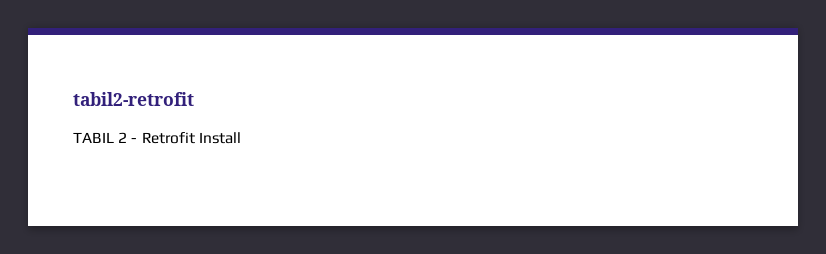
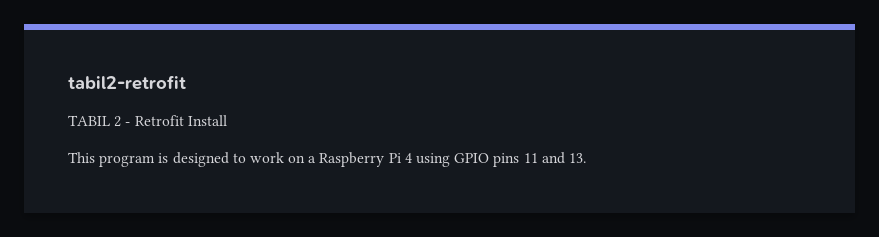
(241, 138) none -> [68,152,586,167] // This program is designed to work on a Raspberry Pi 4 using GPIO pins 11 and 13.

